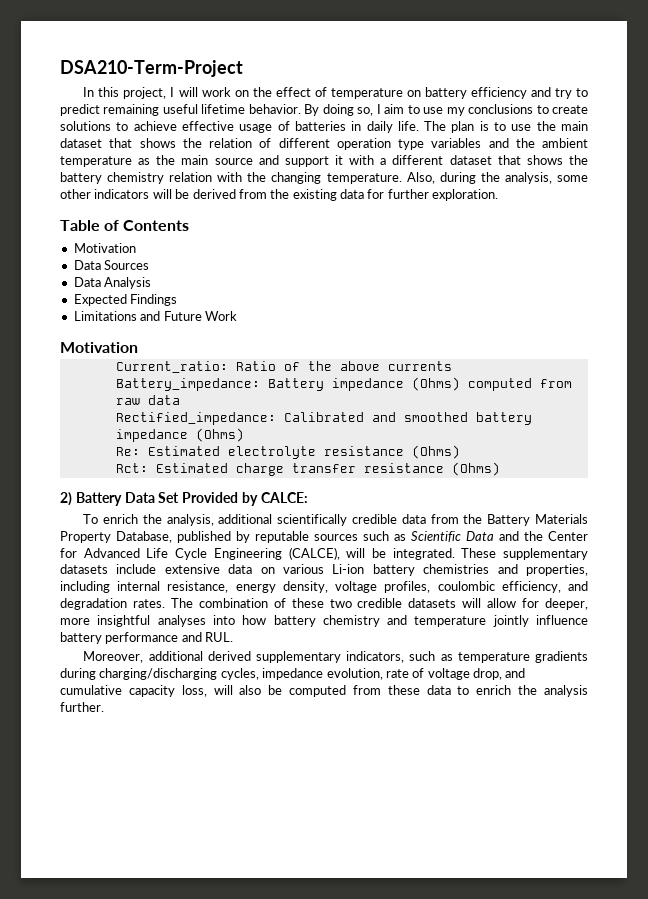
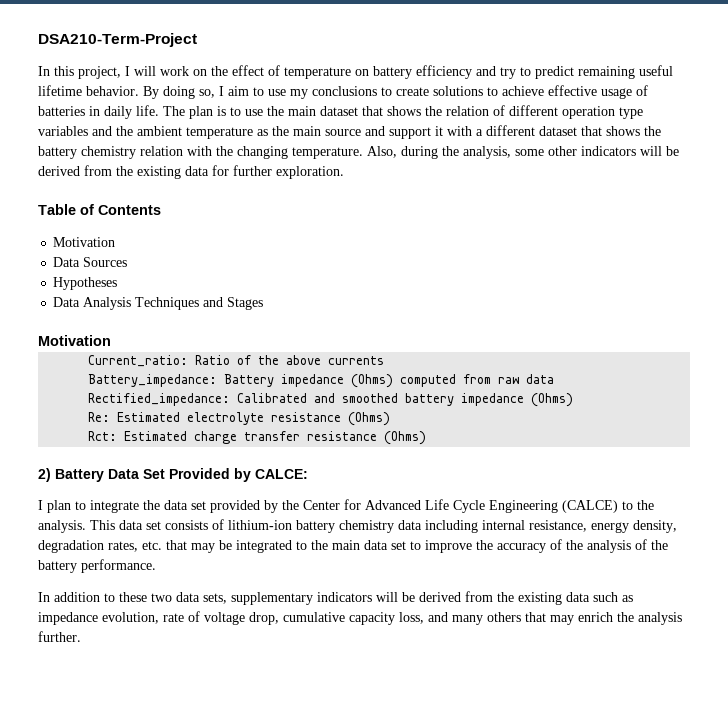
(150, 265) none -> [53,277,118,290] // Hypotheses
[73,294,178,306] [73,311,237,321] // Expected Findings // Limitations and Future Work -> [135,297,264,310] Techniques and Stages
[83,514,588,526] [60,531,519,543] To enrich the analysis, additional scientifically credible data from the Battery Materials Property Database, published by reputable sources such as Scientific Data and -> [38,500,278,513] I plan to integrate the data set provided by
[288,547,588,560] [60,564,588,576] (CALCE), will be integrated. These supplementary datasets include extensive data on various Li-ion battery chemistries and properties, -> [562,500,654,513] [38,519,422,533] (CALCE) to the analysis. This data set consists of lithium-ion battery chemistry data
[335,581,588,593] [60,598,589,610] [60,615,588,627] [60,632,234,644] [83,651,588,663] [60,668,259,680] voltage profiles, coulombic efficiency, and degradation rates. The combination of these two credible datasets will allow for deeper, more insightful analyses into how battery chemistry and temperature jointly influence battery performance and RUL. // Moreover, additional derived supplementary indicators, such as temperature gradients during charging/discharging cycles, -> [38,539,668,553] [38,559,156,573] [38,591,633,605] degradation rates, etc. that may be integrated to the main data set to improve the accuracy of the analysis of the battery performance. // In addition to these two data sets, supplementary indicators will be derived from the existing data such as
[505,668,526,678] and -> (279, 618) none
[213,685,470,697] will also be computed from these data to -> [428,612,574,625] and many others that may

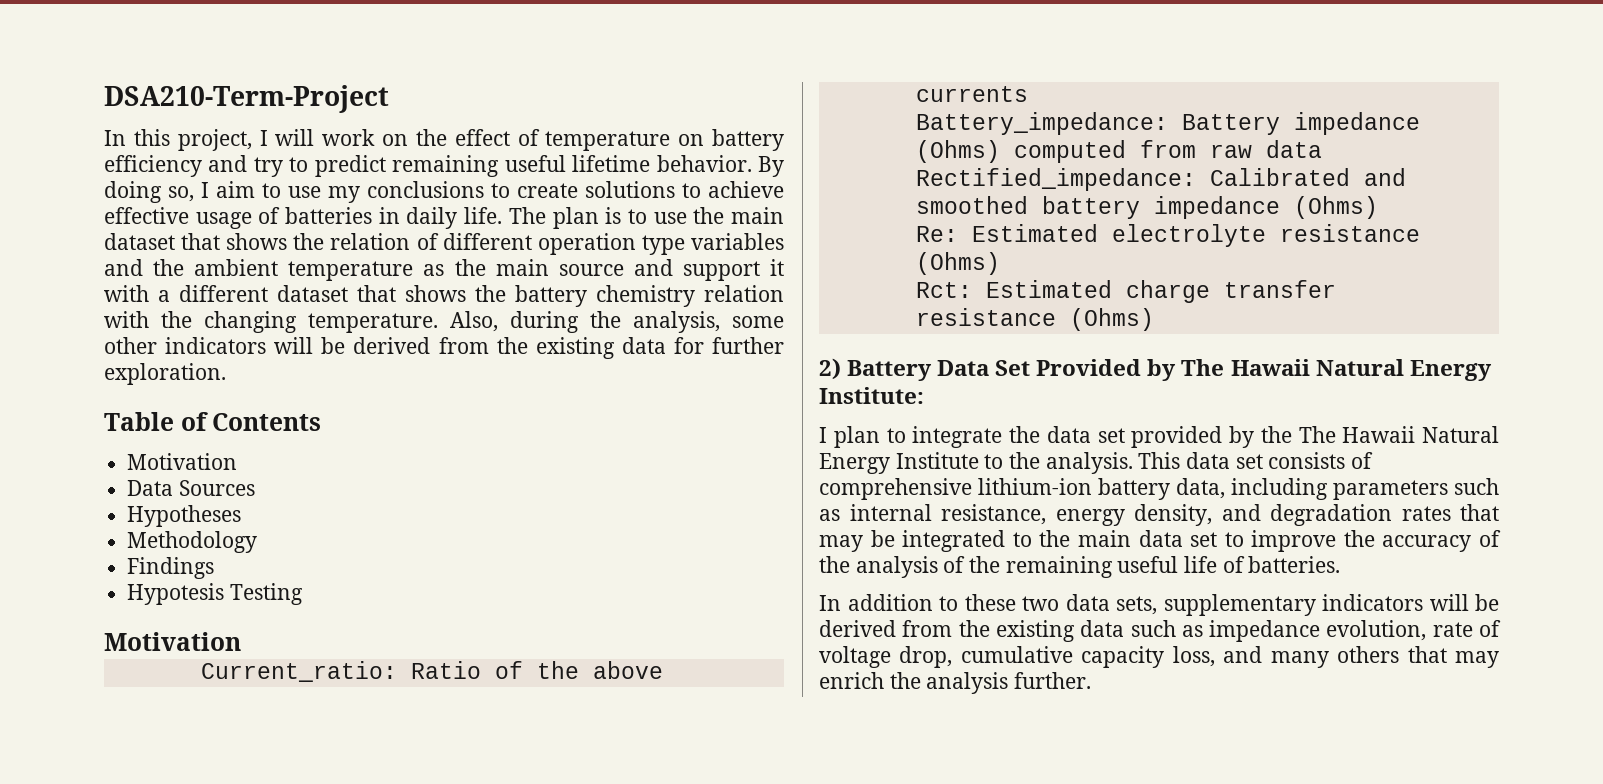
[53,297,264,310] Data Analysis Techniques and Stages -> [127,531,258,553] [127,557,215,579] [127,583,303,605] Methodology // Findings // Hypotesis Testing
[255,469,308,479] CALCE: -> [1181,359,1492,381] [819,387,924,404] The Hawaii Natural Energy Institute:
[303,499,618,513] Center for Advanced Life Cycle Engineering (CALCE) -> [1298,426,1499,443] [819,452,979,474] The Hawaii Natural Energy Institute
(224, 524) none -> [819,478,972,500] comprehensive
[339,520,478,533] chemistry data including -> [1176,478,1499,500] [819,509,840,521] data, including parameters such as
[38,540,162,553] degradation rates, etc. -> [1221,504,1451,526] and degradation rates
[38,559,156,573] battery performance. -> [1005,556,1341,578] remaining useful life of batteries.

